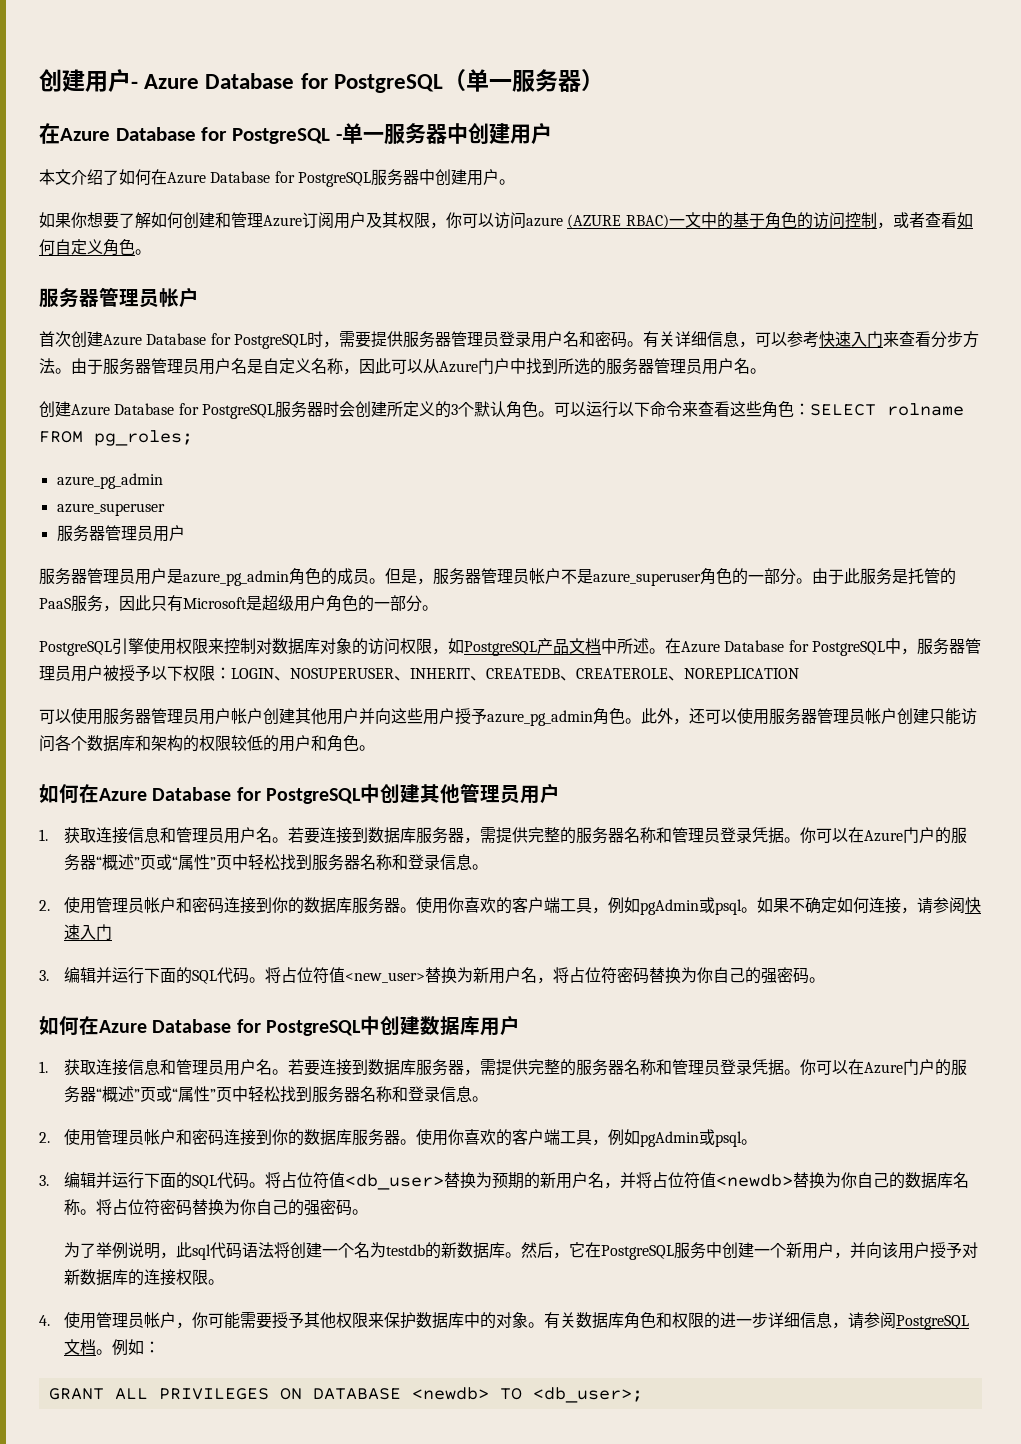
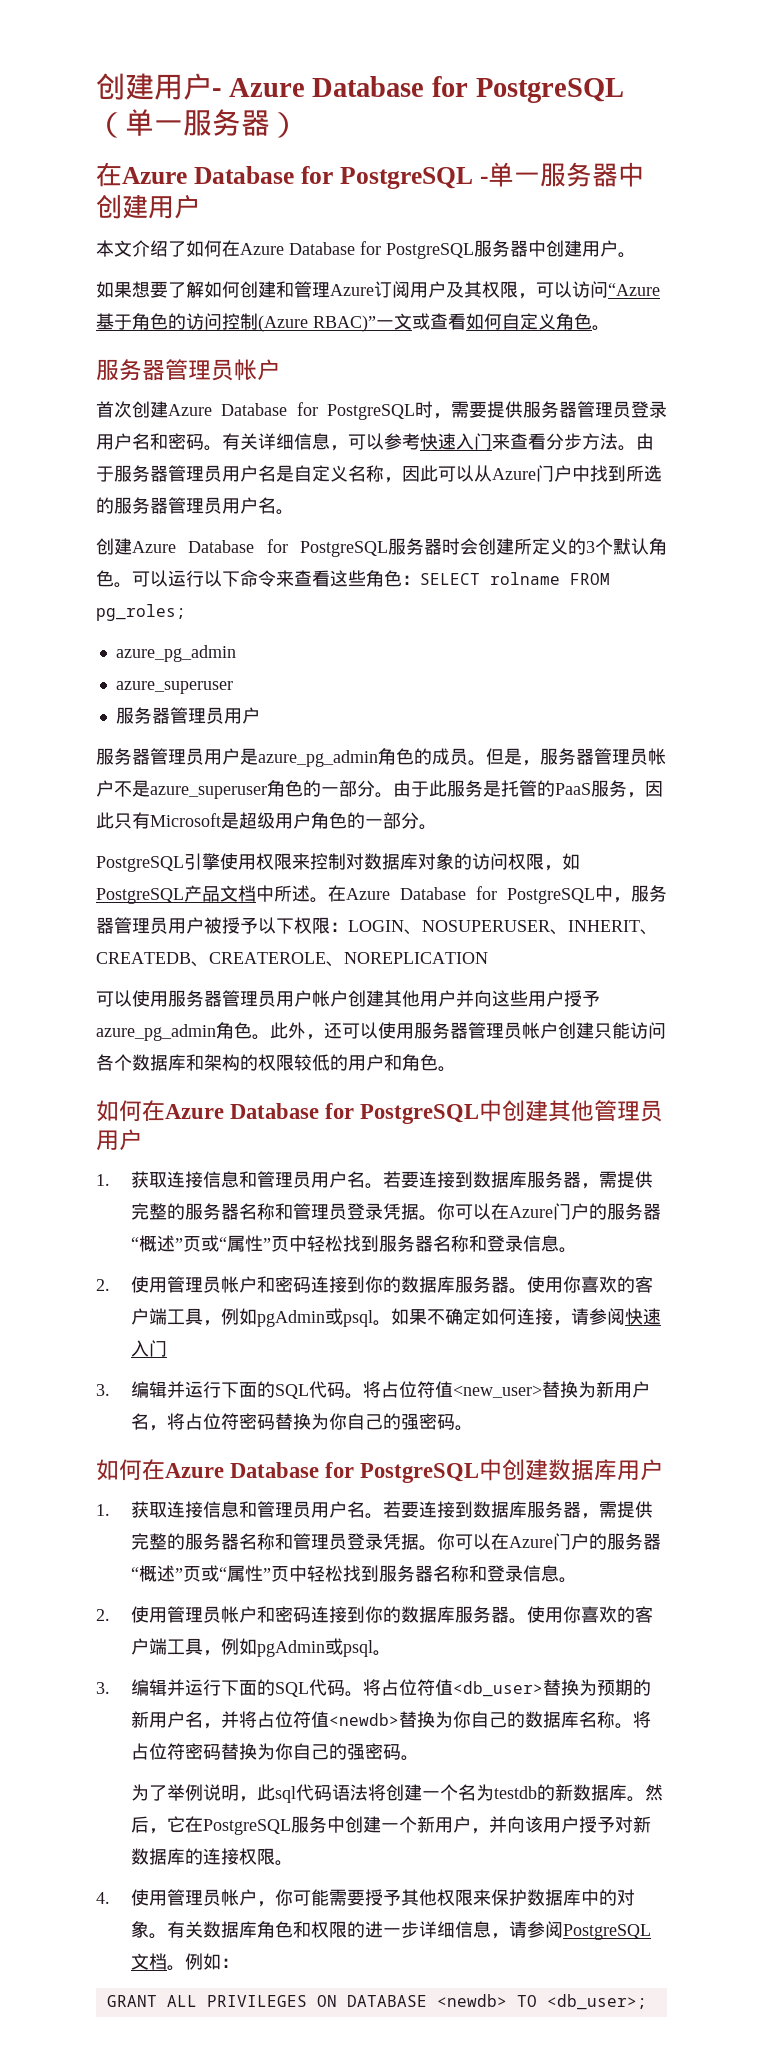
[71,212,87,228] 你 -> (132, 290) none
[446,212,462,228] 你 -> (536, 296) none
[526,212,733,229] azure (AZURE RBAC)一文中的 -> [608,283,660,296] “Azure
[876,212,925,229] ，或者 -> [258,313,430,332] (Azure RBAC)”一文或

